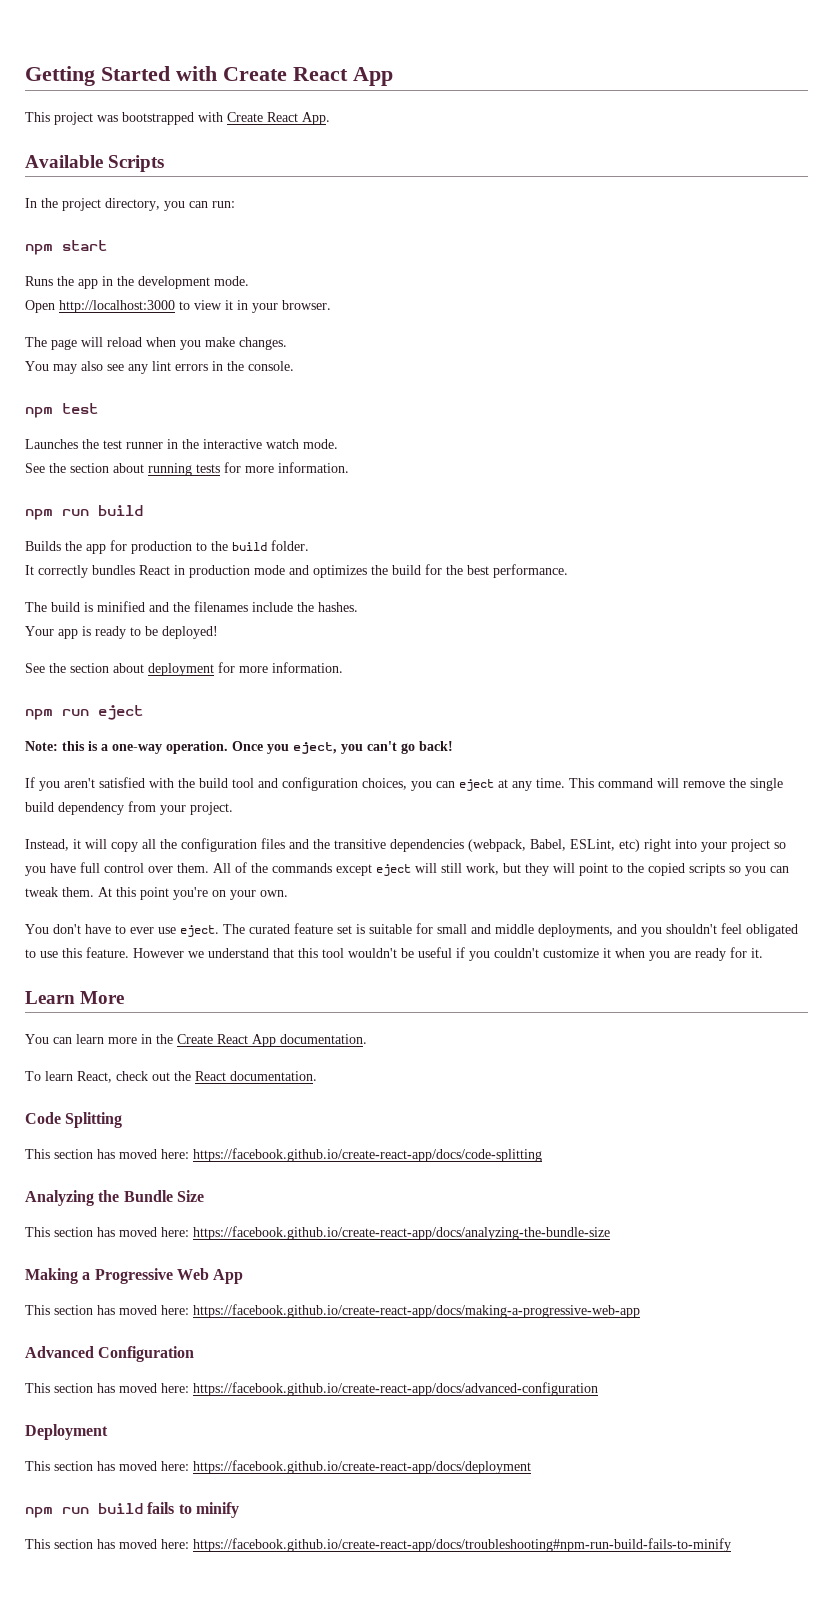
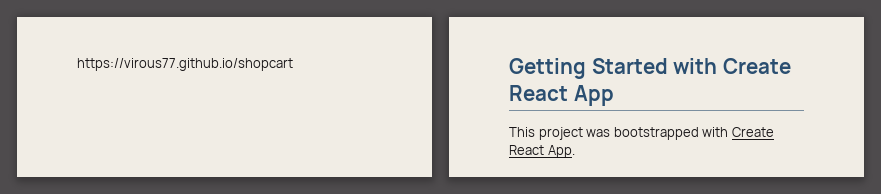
(25, 76) none -> [77,58,293,71] https://virous77.github.io/shopcart //
[25,155,165,172] [25,198,235,211] [25,240,107,255] [25,276,249,289] [25,300,331,313] [25,337,287,350] [25,361,294,374] [25,403,98,418] [25,439,338,449] [25,462,349,476] [25,505,143,520] [25,540,309,554] [25,564,568,578] [25,601,358,612] [25,626,218,639] [25,662,343,676] [25,705,143,720] [25,741,453,754] [25,777,783,791] [25,801,233,815] [25,838,786,852] [25,862,789,876] [25,887,288,900] [25,923,798,937] [25,947,763,961] [25,991,125,1004] [25,1034,367,1047] [25,1071,317,1083] [25,1112,123,1128] [25,1148,542,1162] [25,1190,204,1206] [25,1226,610,1240] [25,1268,244,1284] [25,1304,640,1318] [25,1346,195,1362] [25,1382,598,1396] [25,1424,108,1440] [25,1460,531,1474] [25,1502,239,1518] [25,1538,731,1552] // Available Scripts // In the project directory, you can run: // npm start // Runs the app in the development mode. // Open http://localhost:3000 to view it in your browser. // The page will reload when you make changes. // You may also see any lint errors in the console. // npm test // Launches the test runner in the interactive watch mode. // See the section about running tests for more information. // npm run build // Builds the app for production to the build folder. // It correctly bundles React in production mode and optimizes the build for the best performance. // The build is minified and the filenames include the hashes. // Your app is ready to be deployed! // See the section about deployment for more information. // npm run eject // Note: this is a one-way operation. Once you eject, you can't go back! // If you aren't satisfied with the build tool and configuration choices, you can eject at any time. This command will remove the single build dependency from your project. // Instead, it will copy all the configuration files and the transitive dependencies (webpack, Babel, ESLint, etc) right into your project so you have full control over them. All of the commands except eject will still work, but they will point to the copied scripts so you can tweak them. At this point you're on your own. // You don't have to ever use eject. The curated feature set is suitable for small and middle deployments, and you shouldn't feel obligated to use this feature. However we understand that this tool wouldn't be useful if you couldn't customize it when you are ready for it. // Learn More // You can learn more in the Create React App documentation. // To learn React, check out the React documentation. // Code Splitting // This section has moved here: https://facebook.github.io/create-react-app/docs/code-splitting // Analyzing the Bundle Size // This section has moved here: https://facebook.github.io/create-react-app/docs/analyzing-the-bundle-size // Making a Progressive Web App // This section has moved here: https://facebook.github.io/create-react-app/docs/making-a-progressive-web-app // Advanced Configuration // This section has moved here: https://facebook.github.io/create-react-app/docs/advanced-configuration // Deployment // This section has moved here: https://facebook.github.io/create-react-app/docs/deployment // npm run build fails to minify // This section has moved here: https://facebook.github.io/create-react-app/docs/troubleshooting#npm-run-build-fails-to-minify -> (575, 151) none

